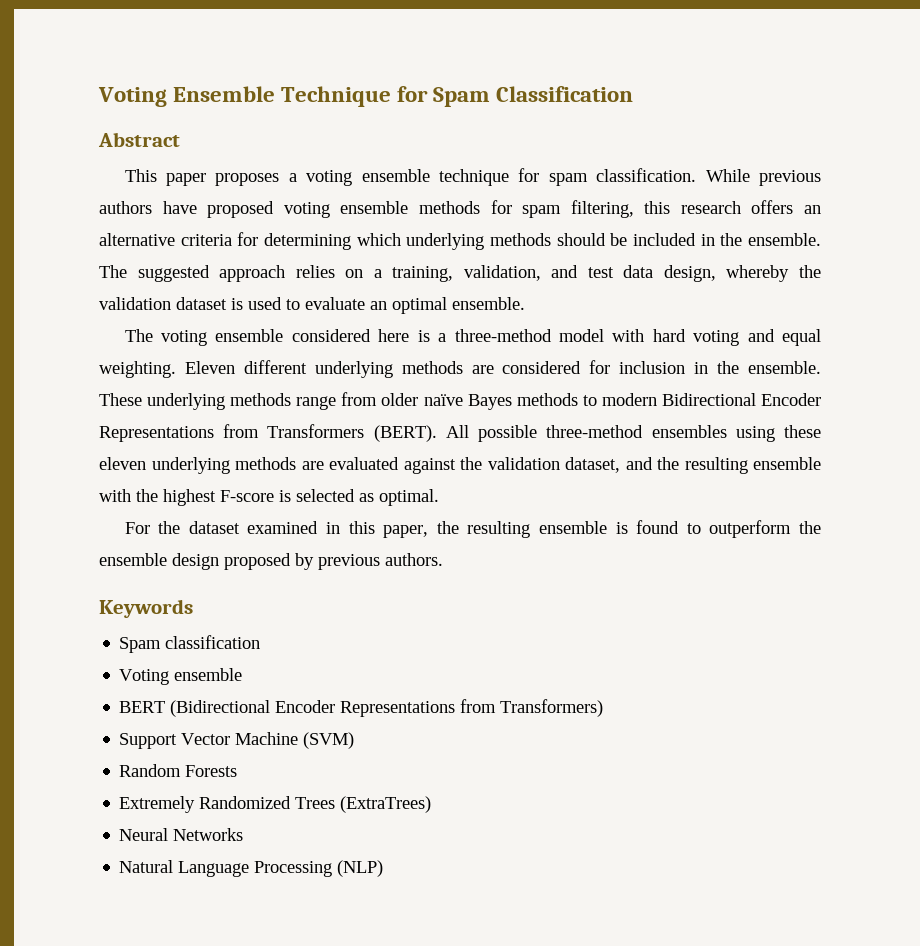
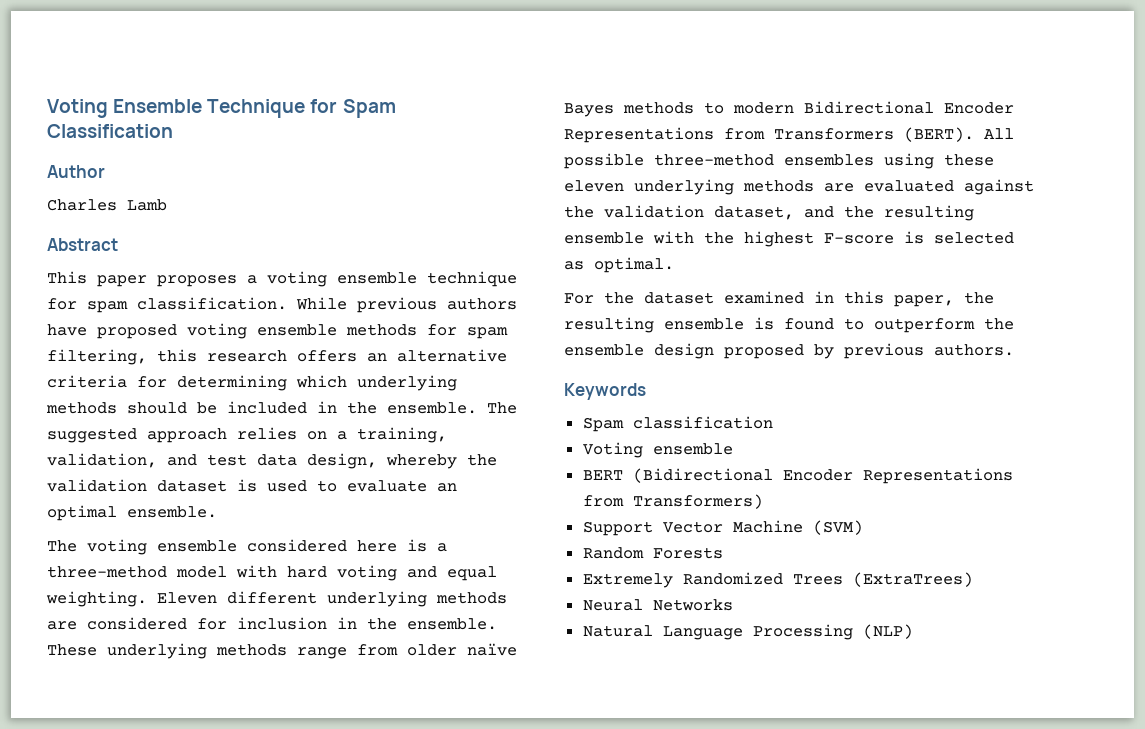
(634, 94) none -> [47,165,105,178] [47,199,167,211] // Author // Charles Lamb

